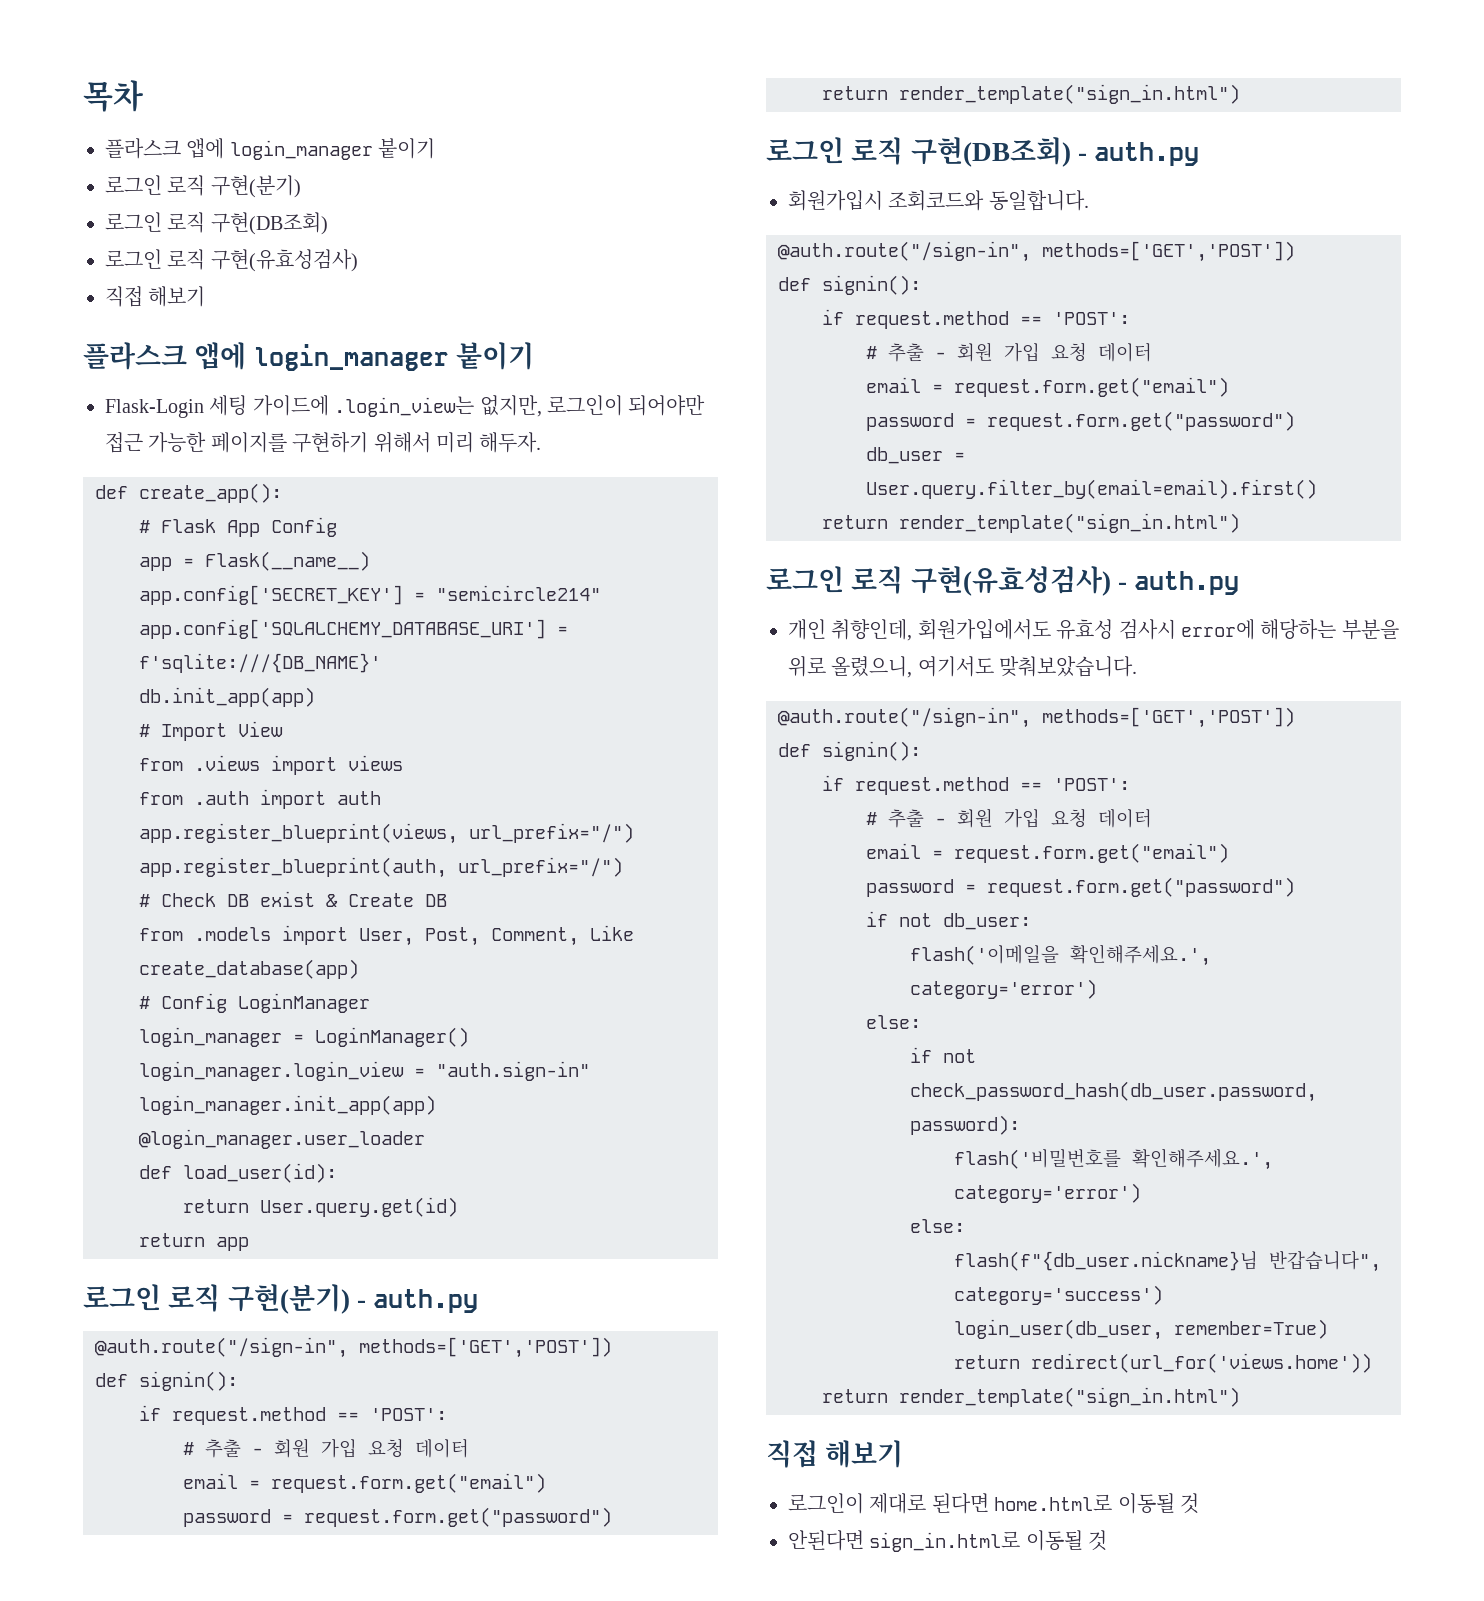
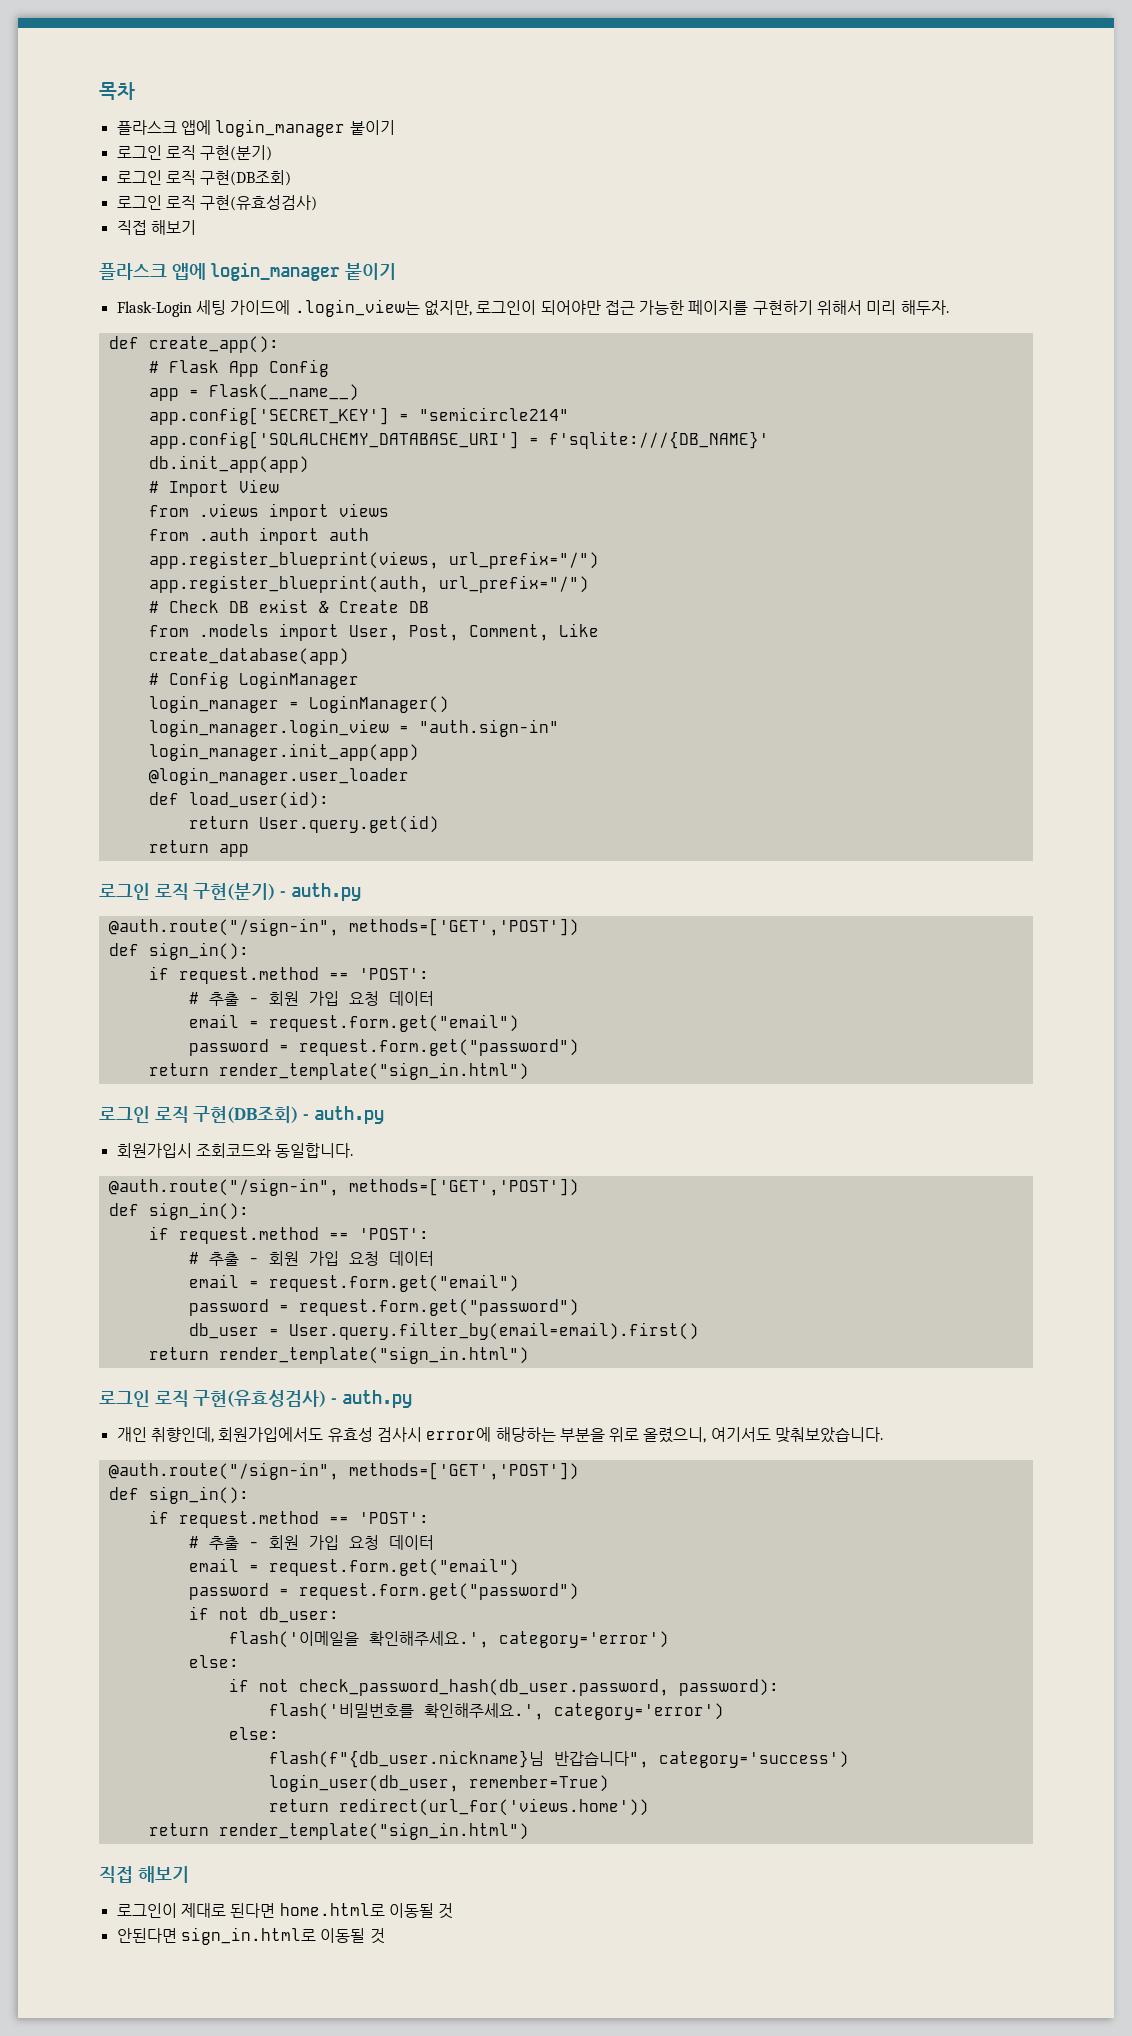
[139,1371,238,1391] signin(): -> [148,942,249,960] sign_in():
[822,275,921,295] signin(): -> [148,1202,249,1220] sign_in():
[822,741,921,761] signin(): -> [148,1486,249,1504] sign_in():

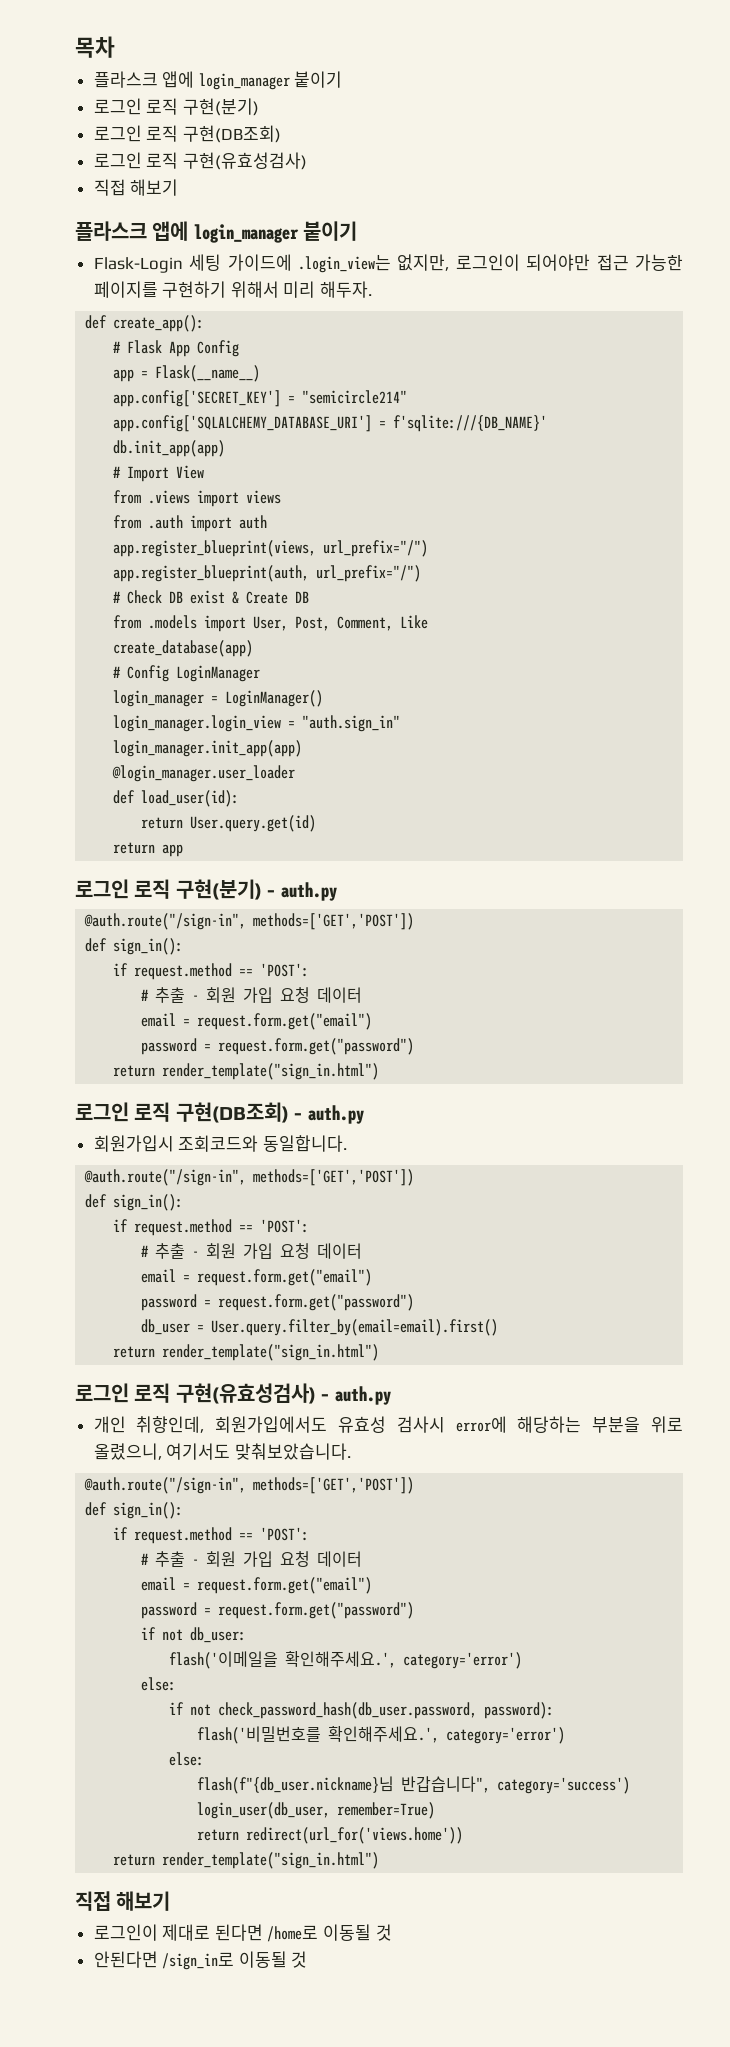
[418,719,559,737] "auth.sign-in" -> [302,715,401,732] "auth.sign_in"
[279,1903,385,1916] home.html로 -> [267,1925,319,1942] /home로
[180,1927,316,1945] sign_in.html로 -> [162,1952,235,1970] /sign_in로

